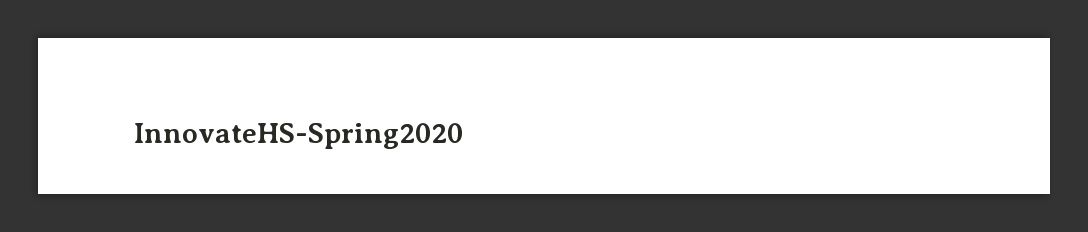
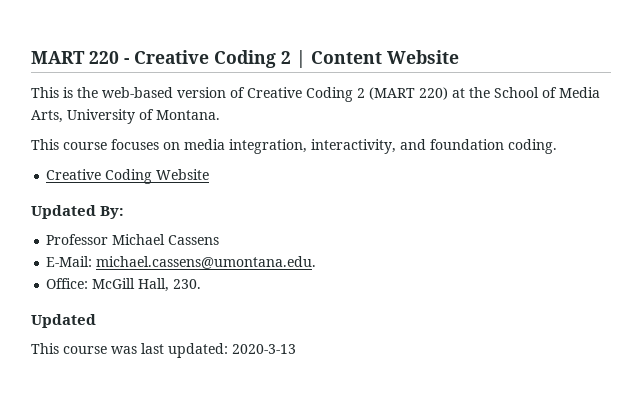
[134,123,463,149] InnovateHS-Spring2020 -> [31,50,459,68] [31,87,600,102] [31,109,220,124] [31,139,557,154] [46,169,210,184] [31,205,125,219] [46,234,220,245] [46,256,317,269] [46,278,202,292] [31,314,96,328] [31,343,296,358] MART 220 - Creative Coding 2 | Content Website // This is the web-based version of Creative Coding 2 (MART 220) at the School of Media Arts, University of Montana. // This course focuses on media integration, interactivity, and foundation coding. // Creative Coding Website // Updated By: // Professor Michael Cassens // E-Mail: michael.cassens@umontana.edu. // Office: McGill Hall, 230. // Updated // This course was last updated: 2020-3-13

